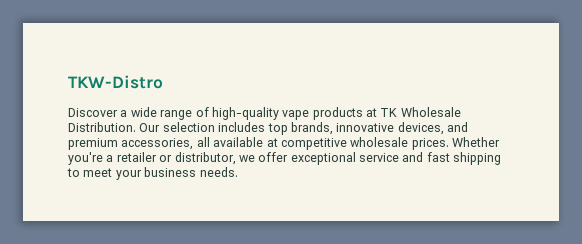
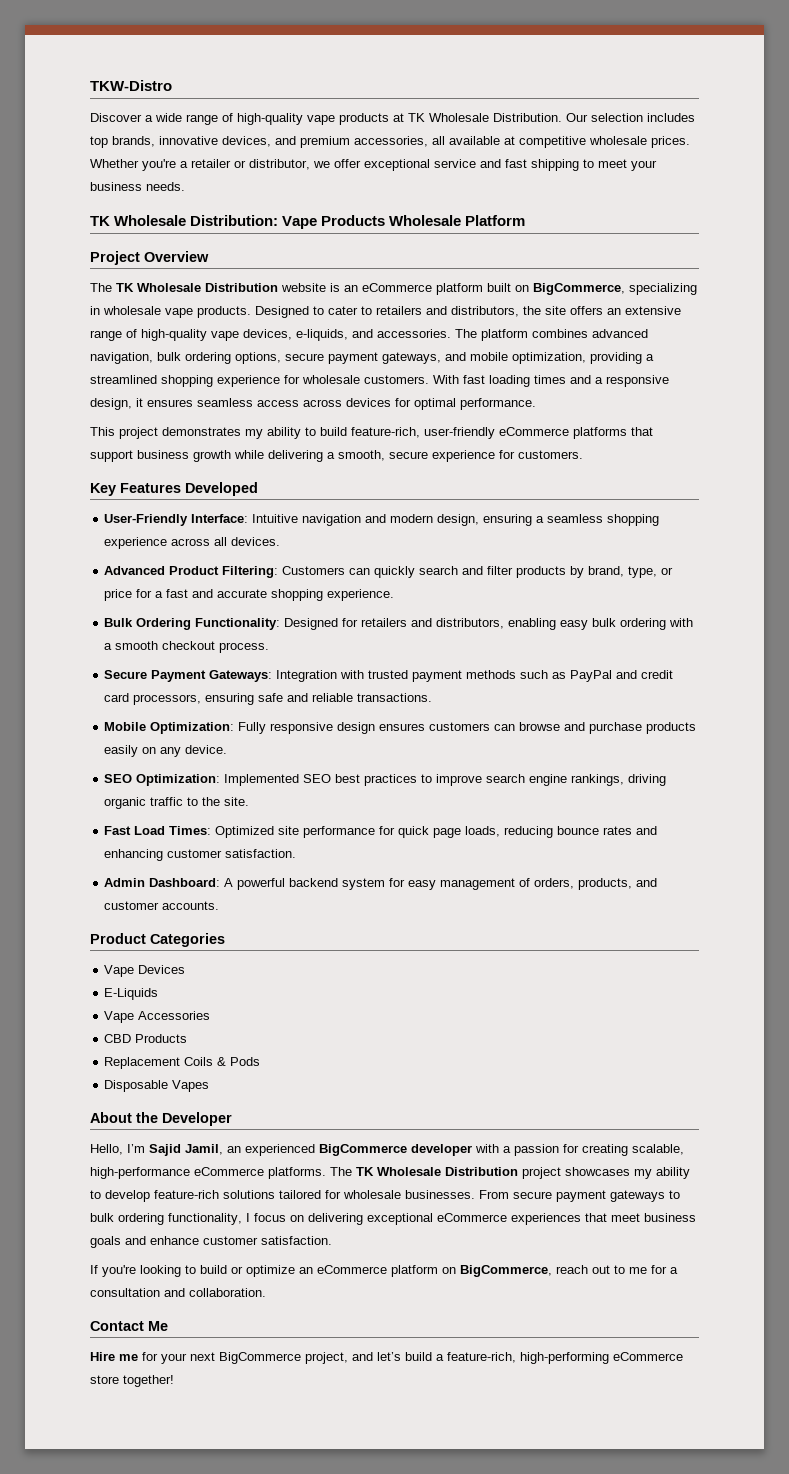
(238, 172) none -> [90,215,526,229] [90,251,209,265] [90,283,697,295] [90,306,681,318] [90,329,648,341] [90,352,654,364] [90,375,669,387] [90,398,536,410] [90,427,653,439] [90,450,583,462] [90,482,258,496] [104,514,660,526] [104,537,281,549] [104,566,674,578] [104,589,395,601] [104,618,694,630] [104,641,270,653] [104,670,674,682] [104,693,433,705] [104,722,697,734] [104,745,228,757] [104,774,667,786] [104,797,250,809] [104,826,658,838] [104,849,297,861] [104,878,658,890] [104,901,220,910] [90,933,225,947] [104,965,186,977] [104,988,159,1000] [104,1011,211,1023] [104,1034,188,1043] [104,1057,261,1069] [104,1080,210,1092] [90,1112,232,1126] [90,1144,684,1156] [90,1167,690,1179] [90,1190,680,1202] [90,1213,696,1225] [90,1236,332,1248] [90,1265,678,1277] [90,1288,266,1297] [90,1321,168,1331] [90,1352,683,1364] [90,1375,174,1387] // TK Wholesale Distribution: Vape Products Wholesale Platform // Project Overview // The TK Wholesale Distribution website is an eCommerce platform built on BigCommerce, specializing in wholesale vape products. Designed to cater to retailers and distributors, the site offers an extensive range of high-quality vape devices, e-liquids, and accessories. The platform combines advanced navigation, bulk ordering options, secure payment gateways, and mobile optimization, providing a streamlined shopping experience for wholesale customers. With fast loading times and a responsive design, it ensures seamless access across devices for optimal performance. // This project demonstrates my ability to build feature-rich, user-friendly eCommerce platforms that support business growth while delivering a smooth, secure experience for customers. // Key Features Developed // User-Friendly Interface: Intuitive navigation and modern design, ensuring a seamless shopping experience across all devices. // Advanced Product Filtering: Customers can quickly search and filter products by brand, type, or price for a fast and accurate shopping experience. // Bulk Ordering Functionality: Designed for retailers and distributors, enabling easy bulk ordering with a smooth checkout process. // Secure Payment Gateways: Integration with trusted payment methods such as PayPal and credit card processors, ensuring safe and reliable transactions. // Mobile Optimization: Fully responsive design ensures customers can browse and purchase products easily on any device. // SEO Optimization: Implemented SEO best practices to improve search engine rankings, driving organic traffic to the site. // Fast Load Times: Optimized site performance for quick page loads, reducing bounce rates and enhancing customer satisfaction. // Admin Dashboard: A powerful backend system for easy management of orders, products, and customer accounts. // Product Categories // Vape Devices // E-Liquids // Vape Accessories // CBD Products // Replacement Coils & Pods // Disposable Vapes // About the Developer // Hello, I’m Sajid Jamil, an experienced BigCommerce developer with a passion for creating scalable, high-performance eCommerce platforms. The TK Wholesale Distribution project showcases my ability to develop feature-rich solutions tailored for wholesale businesses. From secure payment gateways to bulk ordering functionality, I focus on delivering exceptional eCommerce experiences that meet business goals and enhance customer satisfaction. // If you're looking to build or optimize an eCommerce platform on BigCommerce, reach out to me for a consultation and collaboration. // Contact Me // Hire me for your next BigCommerce project, and let’s build a feature-rich, high-performing eCommerce store together!

